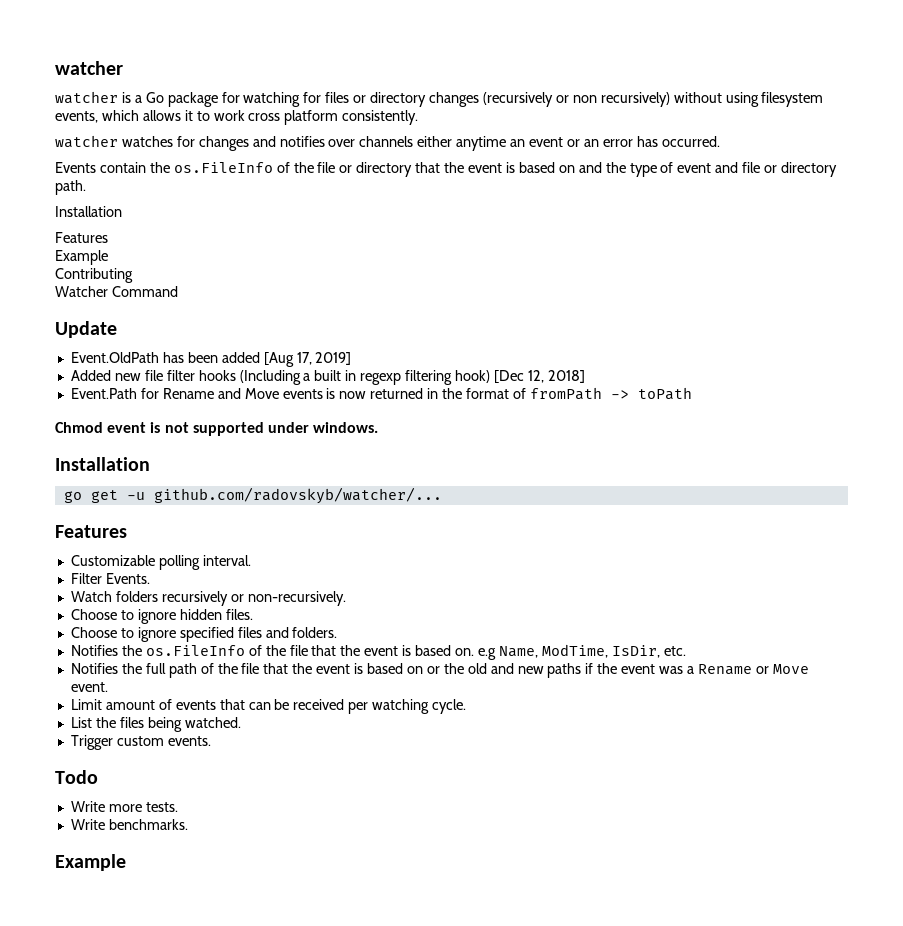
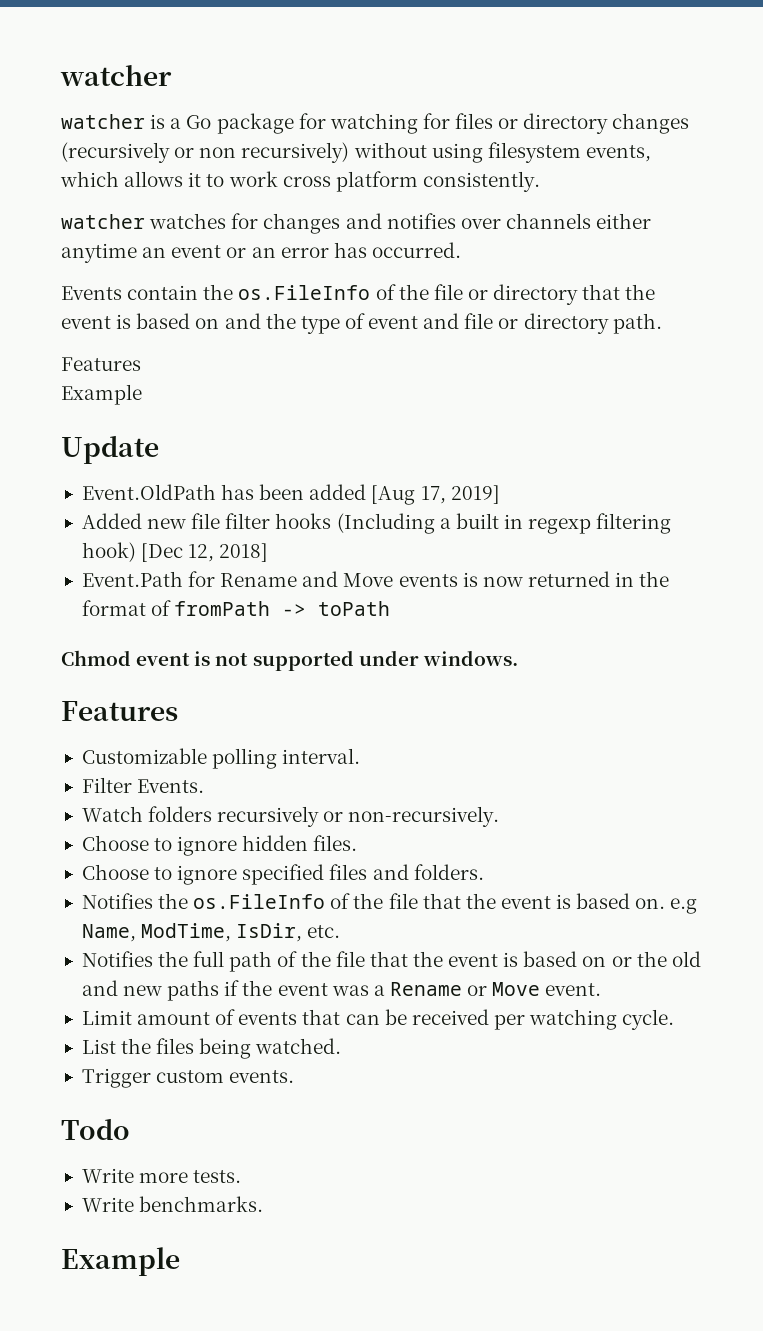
[55,206,122,217] // Installation -> (662, 323) none
[55,268,133,283] [55,286,178,297] // Contributing // Watcher Command -> (142, 394) none
[55,457,150,471] [63,487,442,504] // Installation // go get -u github.com/radovskyb/watcher/... -> (518, 658) none

